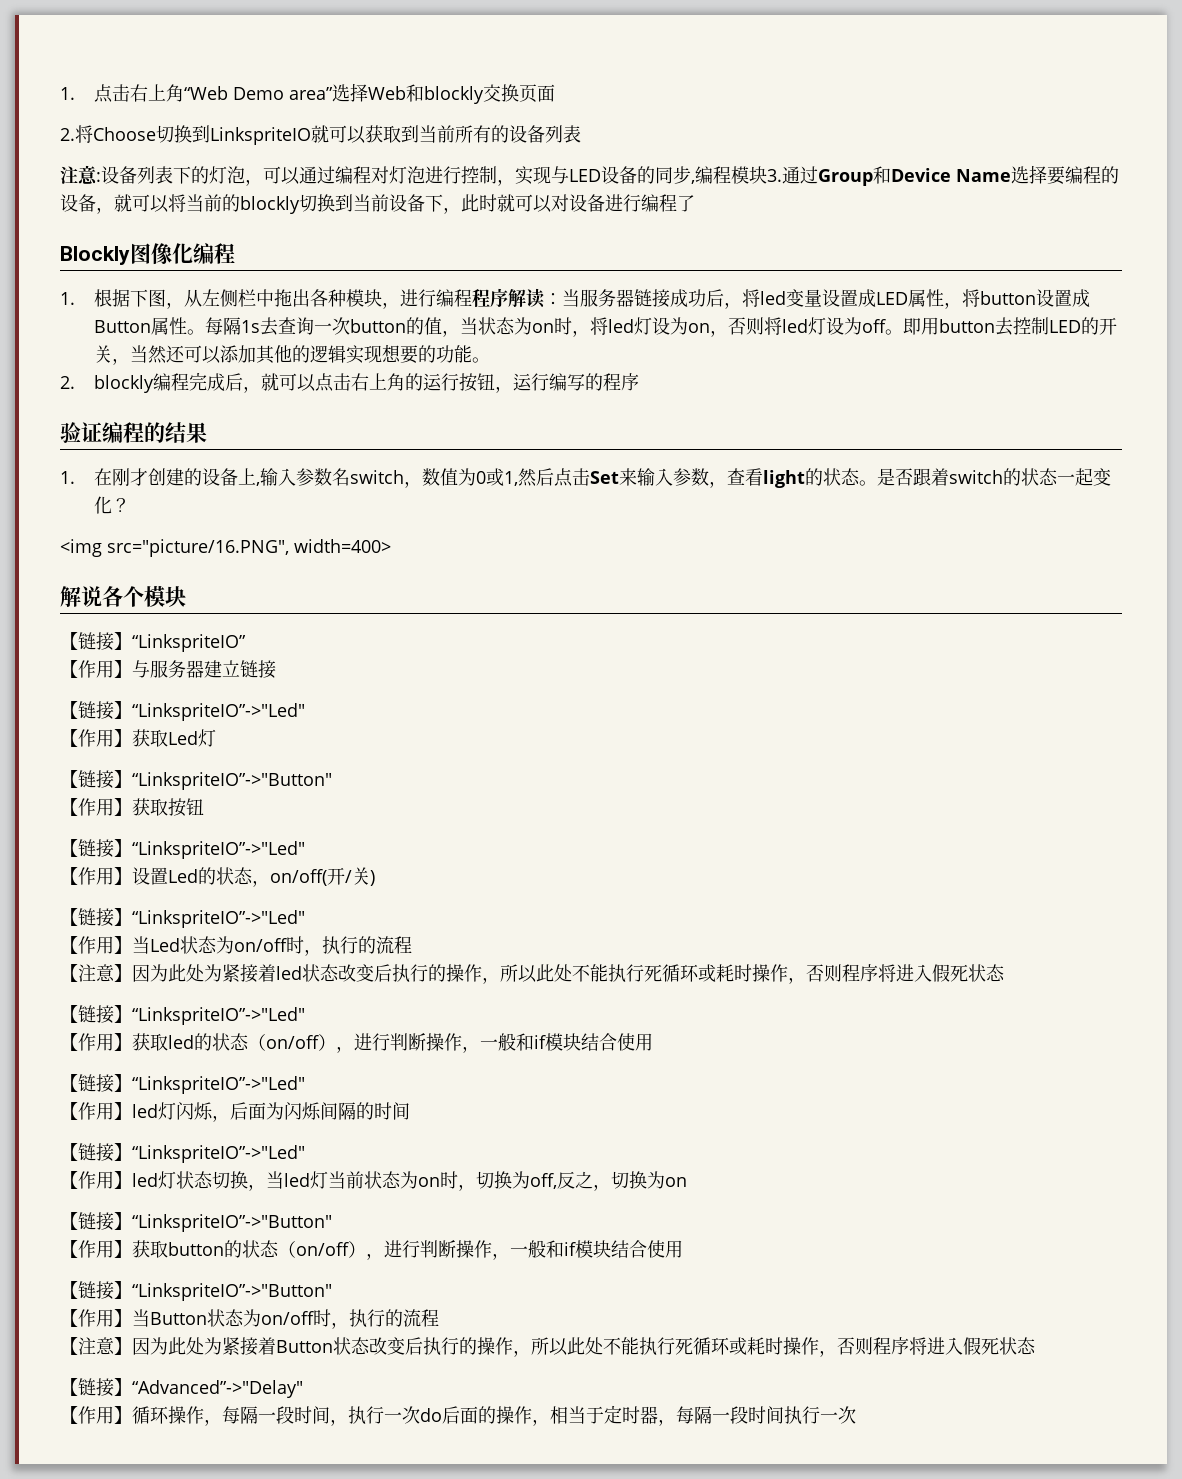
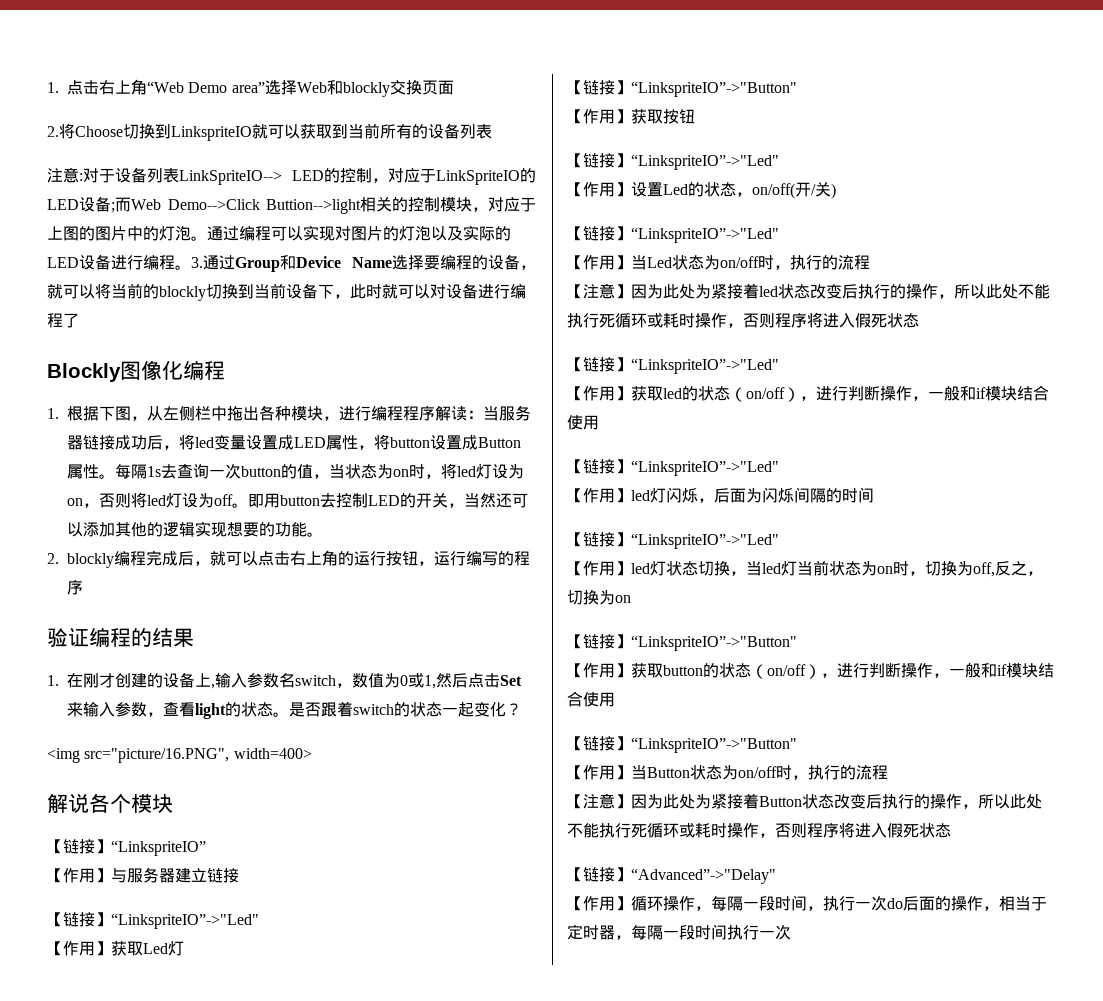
[101,166,767,186] 设备列表下的灯泡，可以通过编程对灯泡进行控制，实现与LED设备的同步,编程模块 -> [83,167,536,185] [47,196,536,214] [47,225,511,241] [47,254,191,270] 对于设备列表LinkSpriteIO--> LED的控制，对应于LinkSpriteIO的LED设备;而Web Demo-->Click Buttion-->light相关的控制模块，对应于上图的图片中的灯泡。通过编程可以实现对图片的灯泡以及实际的LED设备进行编程。

